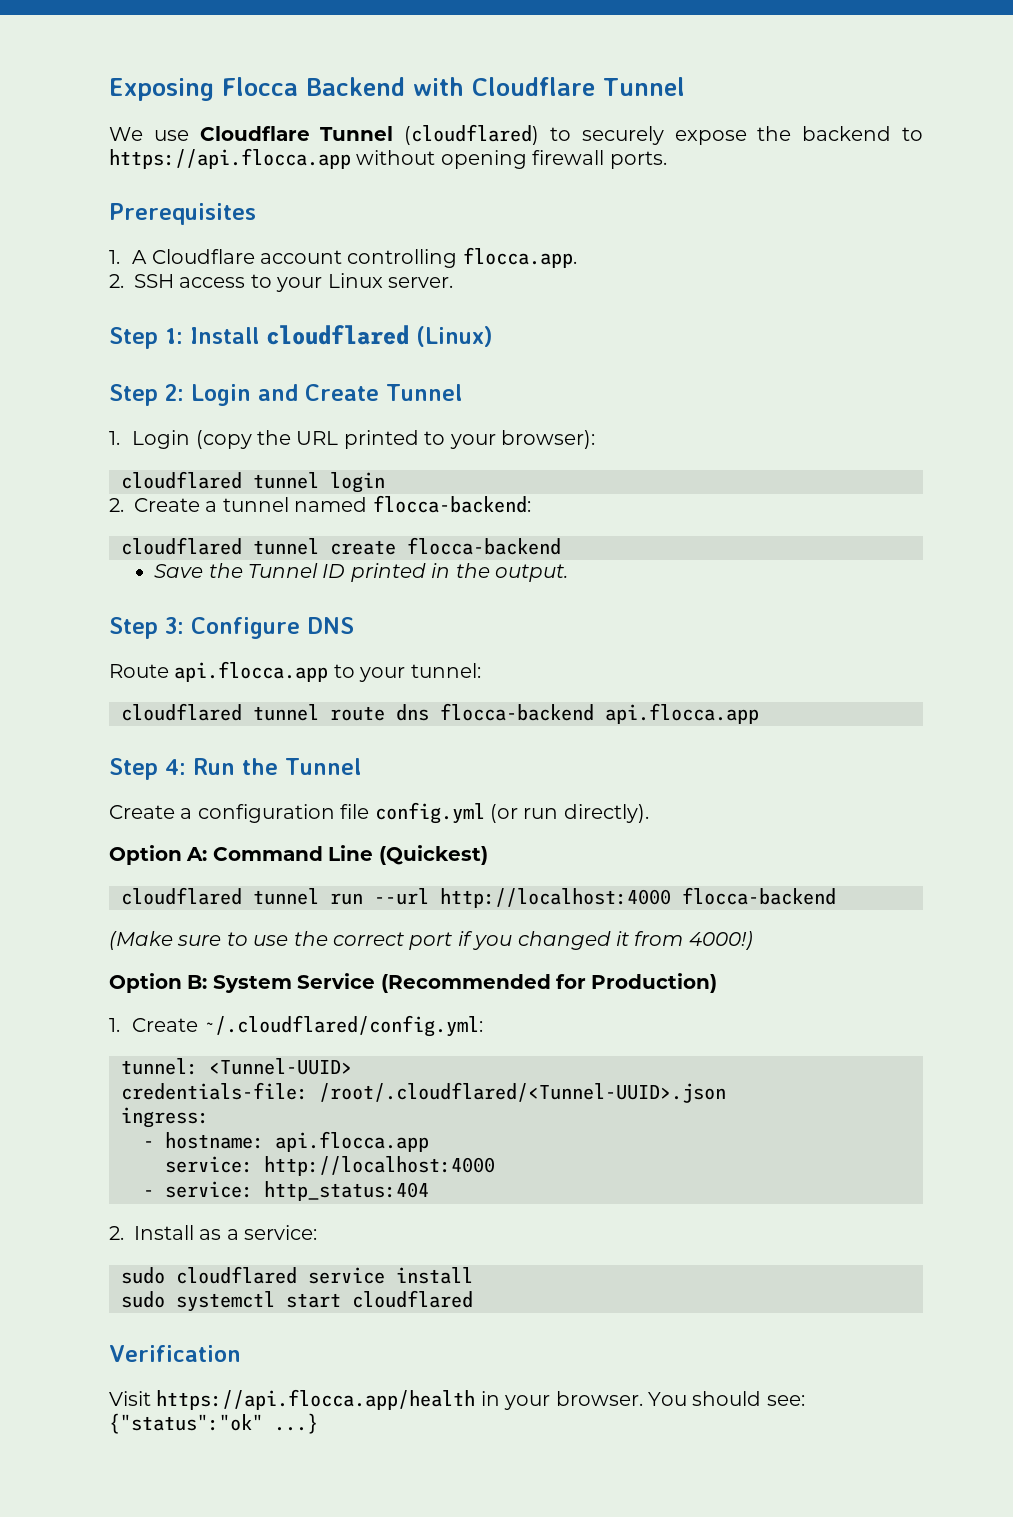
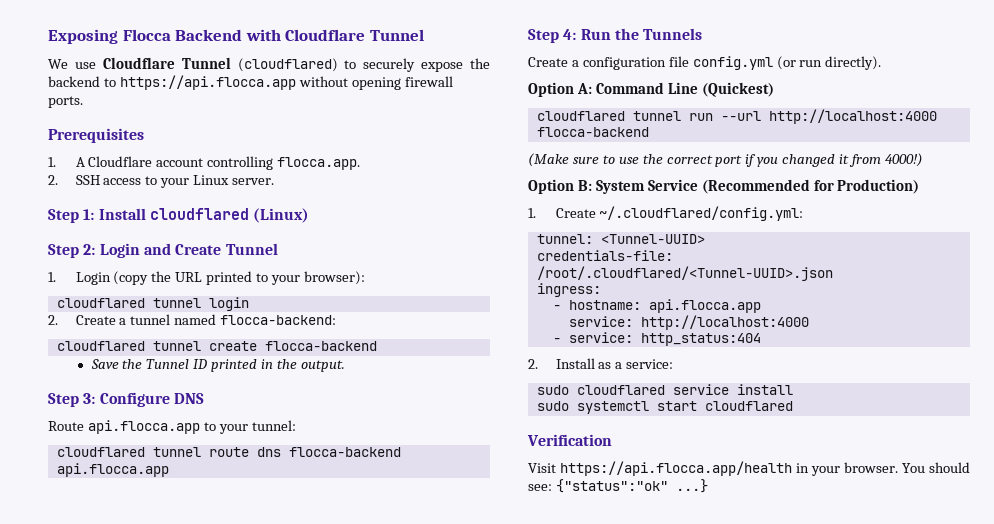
[285,758,361,775] Tunnel -> [643,28,703,40] Tunnels

